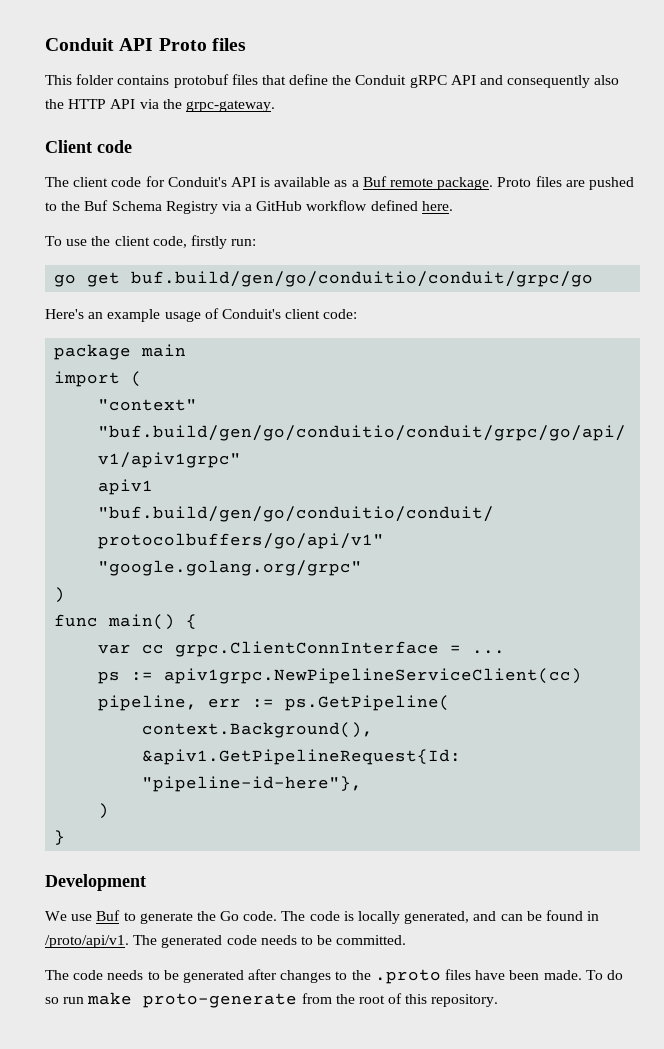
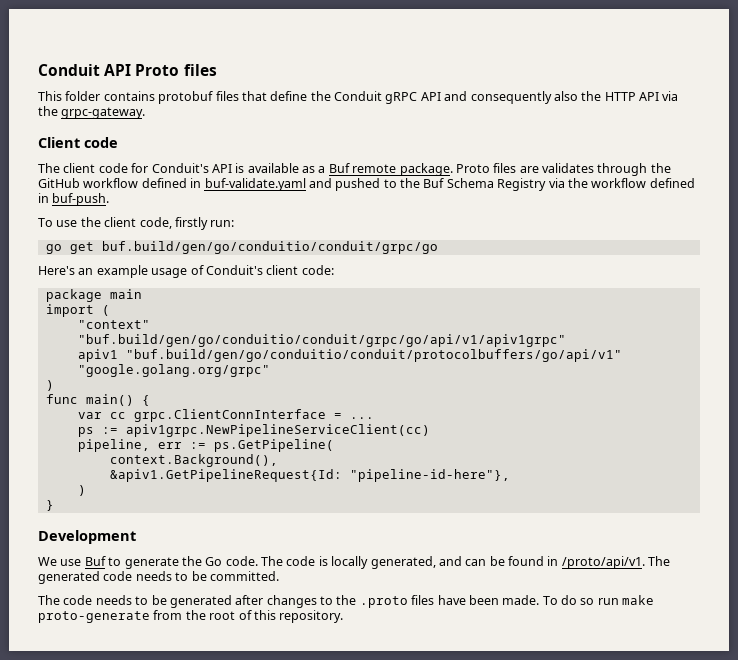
(585, 183) none -> [542,163,671,176] [38,178,332,191] validates through the GitHub workflow defined in buf-validate.yaml and
[245,200,453,211] a GitHub workflow defined here. -> [567,178,695,188] [38,193,110,206] the workflow defined in buf-push.

